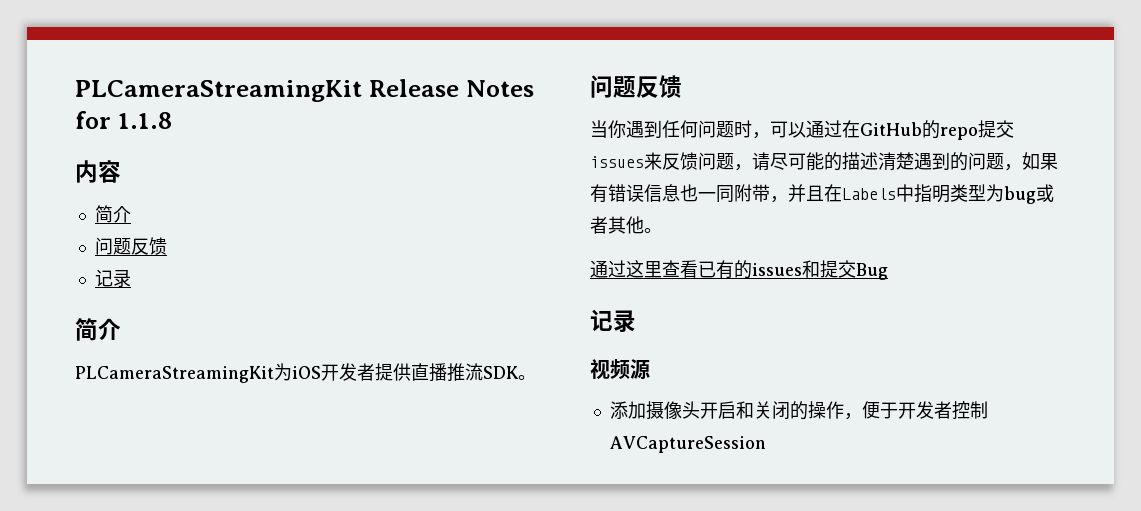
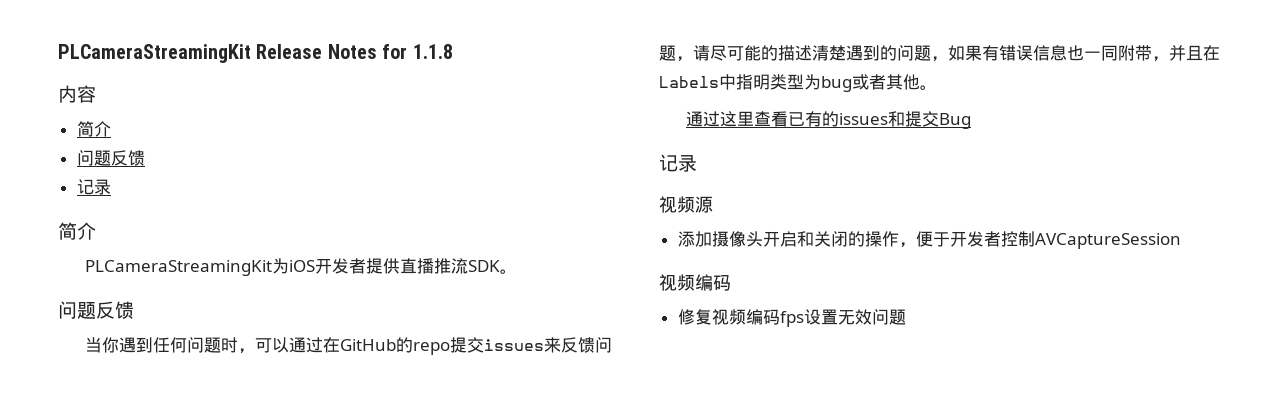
(766, 444) none -> [659,274,731,291] [677,309,906,327] // 视频编码 // 修复视频编码fps设置无效问题

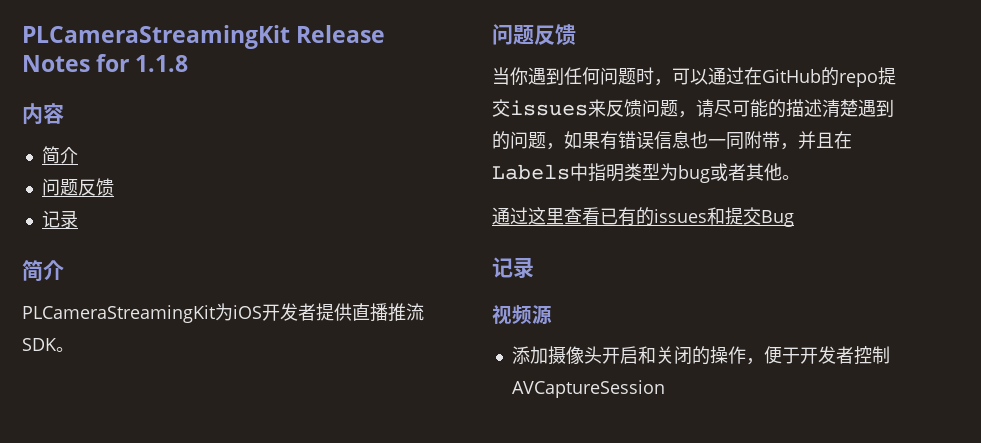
[659,274,731,291] [677,309,906,327] // 视频编码 // 修复视频编码fps设置无效问题 -> (665, 389) none

